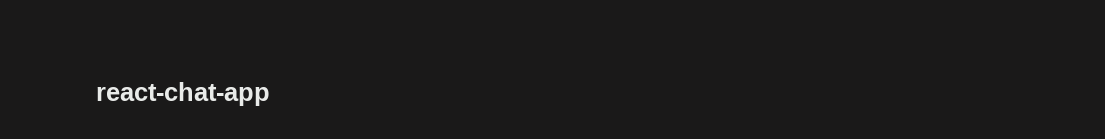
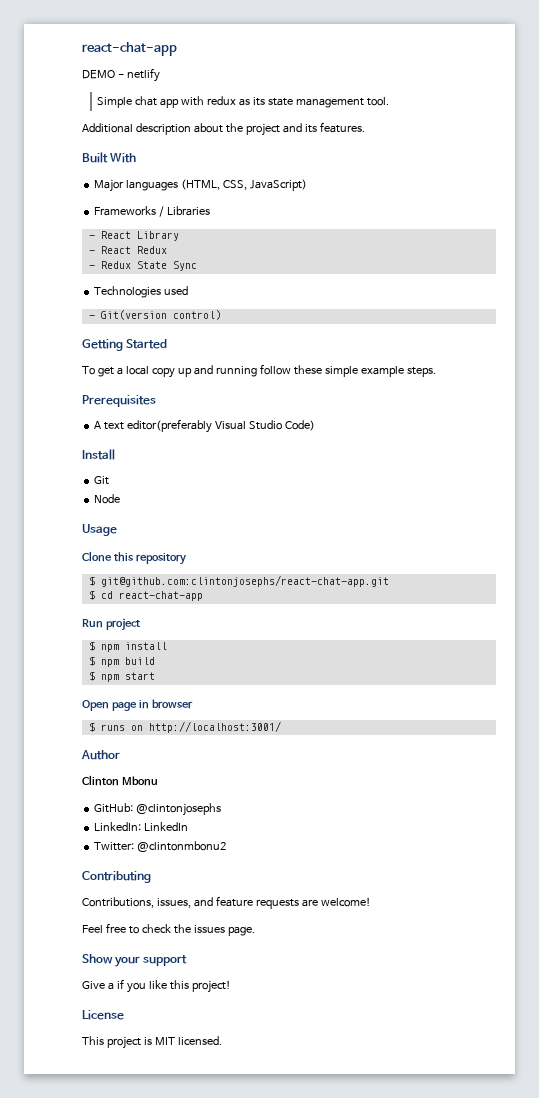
[96,82,270,106] react-chat-app -> [82,42,177,56] [82,68,160,82] [97,96,390,108] [82,122,365,136] [82,152,137,163] [94,179,307,192] [94,206,211,217] [88,231,179,241] [88,246,167,254] [88,261,197,271] [94,286,189,298] [88,310,221,320] [82,339,168,351] [82,364,436,378] [82,395,156,407] [94,419,315,433] [82,449,115,460] [94,476,110,485] [94,494,121,504] [82,524,117,536] [82,551,186,565] [88,575,389,587] [88,590,203,601] [82,618,140,631] [88,641,167,652] [88,656,155,667] [88,671,155,682] [82,699,193,711] [88,721,281,733] [81,750,120,760] [82,775,158,786] [94,803,222,816] [94,822,189,831] [94,841,227,852] [82,871,151,883] [82,896,371,909] [82,923,255,936] [82,954,188,967] [82,979,231,993] [82,1010,124,1020] [82,1036,222,1049] react-chat-app // DEMO - netlify // Simple chat app with redux as its state management tool. // Additional description about the project and its features. // Built With // Major languages (HTML, CSS, JavaScript) // Frameworks / Libraries // - React Library // - React Redux // - Redux State Sync // Technologies used // - Git(version control) // Getting Started // To get a local copy up and running follow these simple example steps. // Prerequisites // A text editor(preferably Visual Studio Code) // Install // Git // Node // Usage // Clone this repository // $ git@github.com:clintonjosephs/react-chat-app.git // $ cd react-chat-app // Run project // $ npm install // $ npm build // $ npm start // Open page in browser // $ runs on http://localhost:3001/ // Author // Clinton Mbonu // GitHub: @clintonjosephs // LinkedIn: LinkedIn // Twitter: @clintonmbonu2 // Contributing // Contributions, issues, and feature requests are welcome! // Feel free to check the issues page. // Show your support // Give a if you like this project! // License // This project is MIT licensed.

